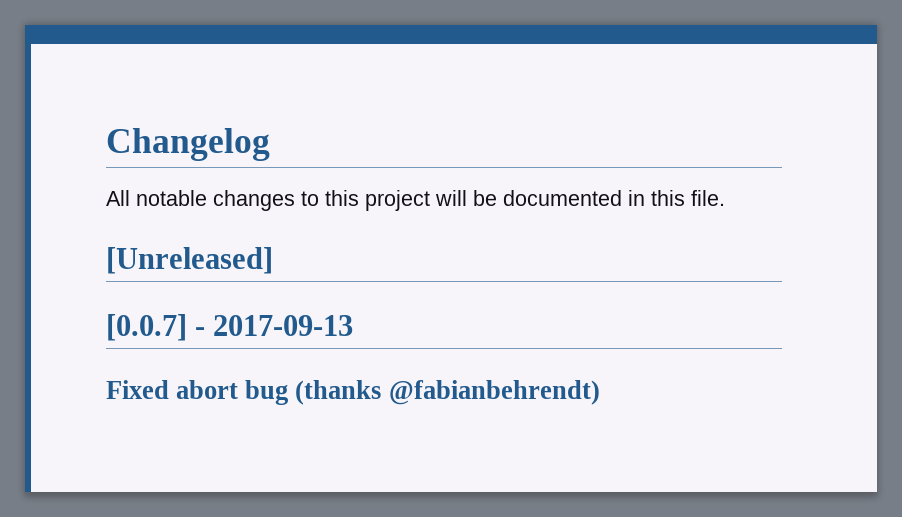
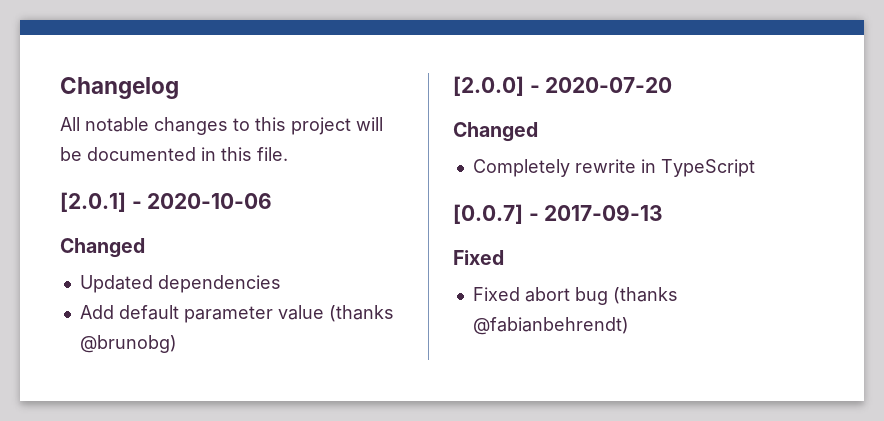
[106,247,273,274] [Unreleased] -> [60,192,273,212] [60,238,145,258] [79,275,281,293] [79,305,394,323] [79,335,177,353] [453,76,673,96] [453,122,538,142] [472,159,755,177] [2.0.1] - 2020-10-06 // Changed // Updated dependencies // Add default parameter value (thanks @brunobg) // [2.0.0] - 2020-07-20 // Changed // Completely rewrite in TypeScript
(169, 389) none -> [472,287,520,301] // Fixed

